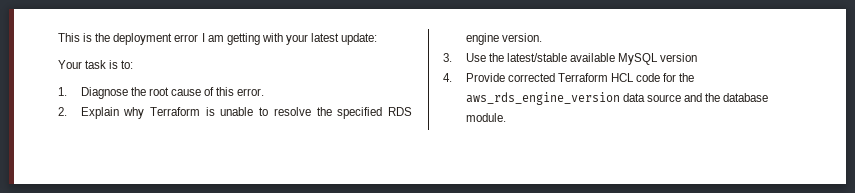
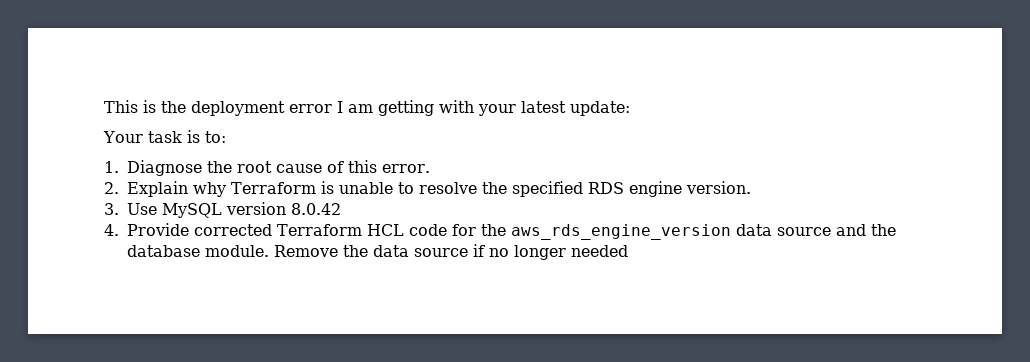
[488,53,615,62] the latest/stable available -> (157, 209) none
(698, 57) none -> [291,203,341,215] 8.0.42
(506, 117) none -> [274,244,628,260] Remove the data source if no longer needed

